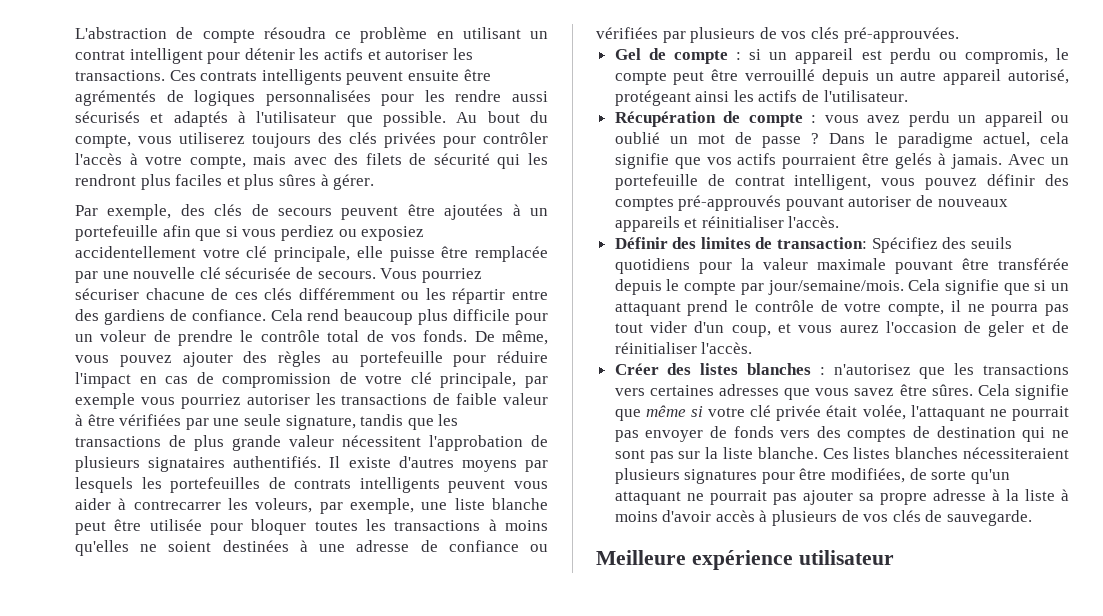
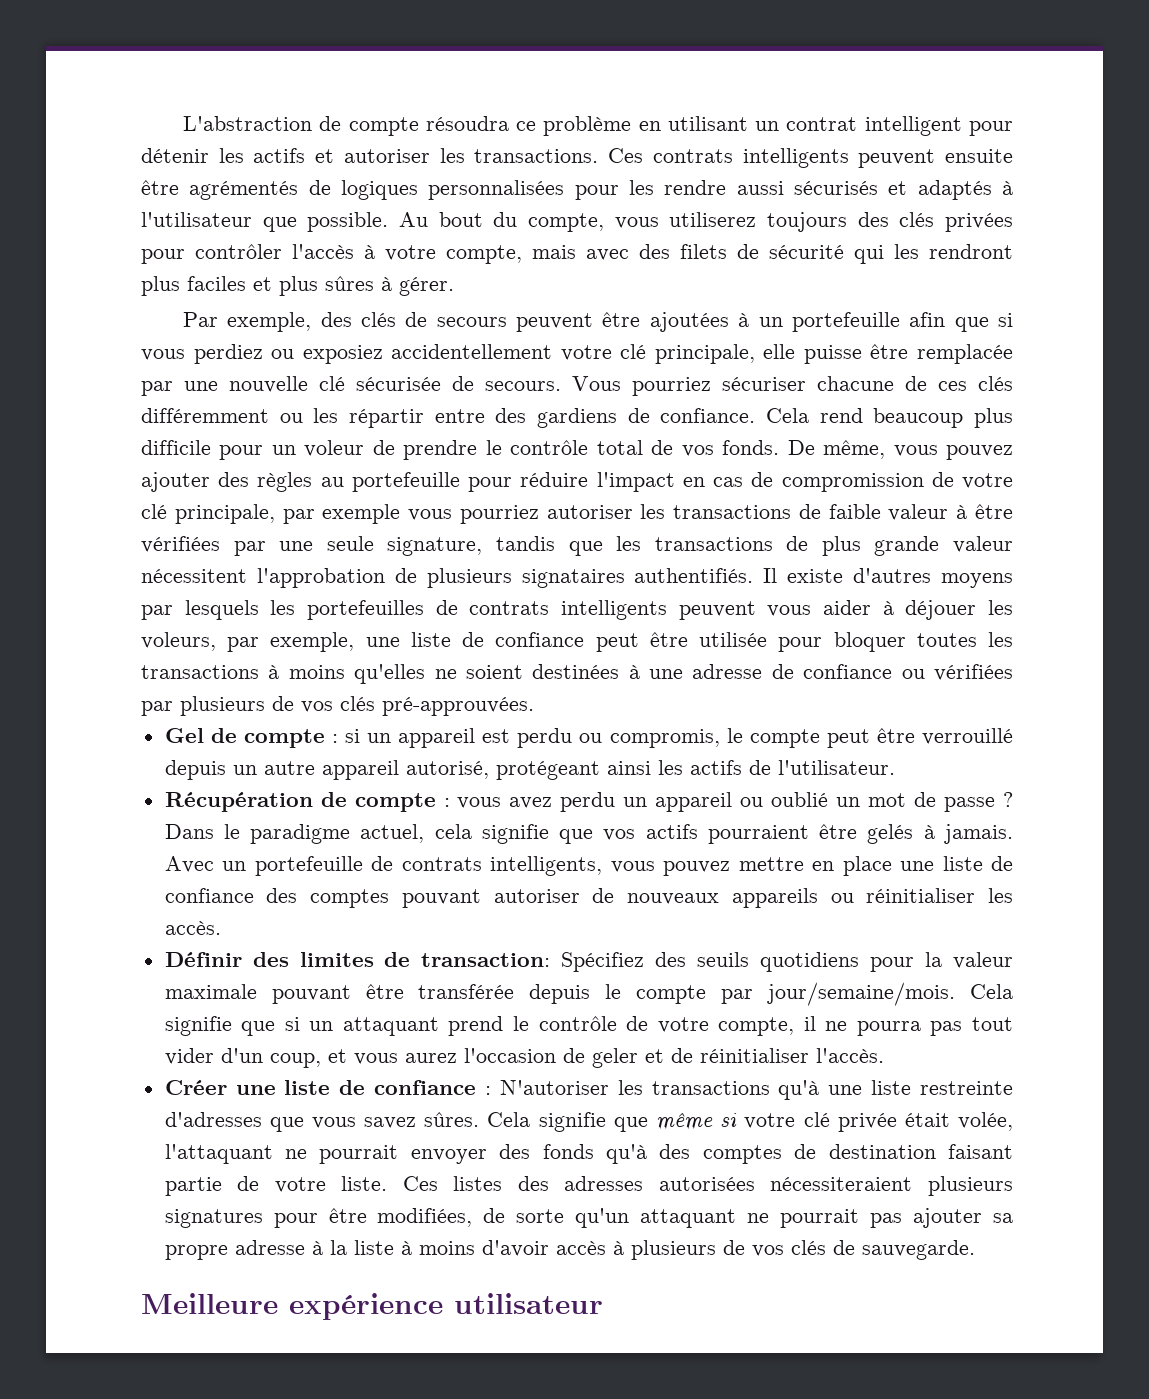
[133,500,221,510] contrecarrer -> [905,600,977,620] déjouer
[492,498,548,510] blanche -> [462,632,585,647] de confiance
[734,174,1069,190] [614,195,782,211] contrat intelligent, vous pouvez définir des comptes pré-approuvés -> [401,856,1014,876] [164,888,390,908] contrats intelligents, vous pouvez mettre en place une liste de confiance des comptes
[684,216,840,228] et réinitialiser l'accès. -> [830,888,1014,903] [164,921,221,935] ou réinitialiser les accès.
[667,363,1069,379] [614,384,779,396] des listes blanches : n'autorisez que les transactions vers certaines adresses -> [235,1080,1013,1100] [164,1112,262,1127] une liste de confiance : N'autoriser les transactions qu'à une liste restreinte d'adresses
[899,384,927,396] être -> (417, 1123) none
[614,426,1069,442] [614,447,959,463] pas envoyer de fonds vers des comptes de destination qui ne sont pas sur la liste blanche. Ces listes blanches -> [410,1144,1013,1164] [164,1176,755,1196] envoyer des fonds qu'à des comptes de destination faisant partie de votre liste. Ces listes des adresses autorisées

